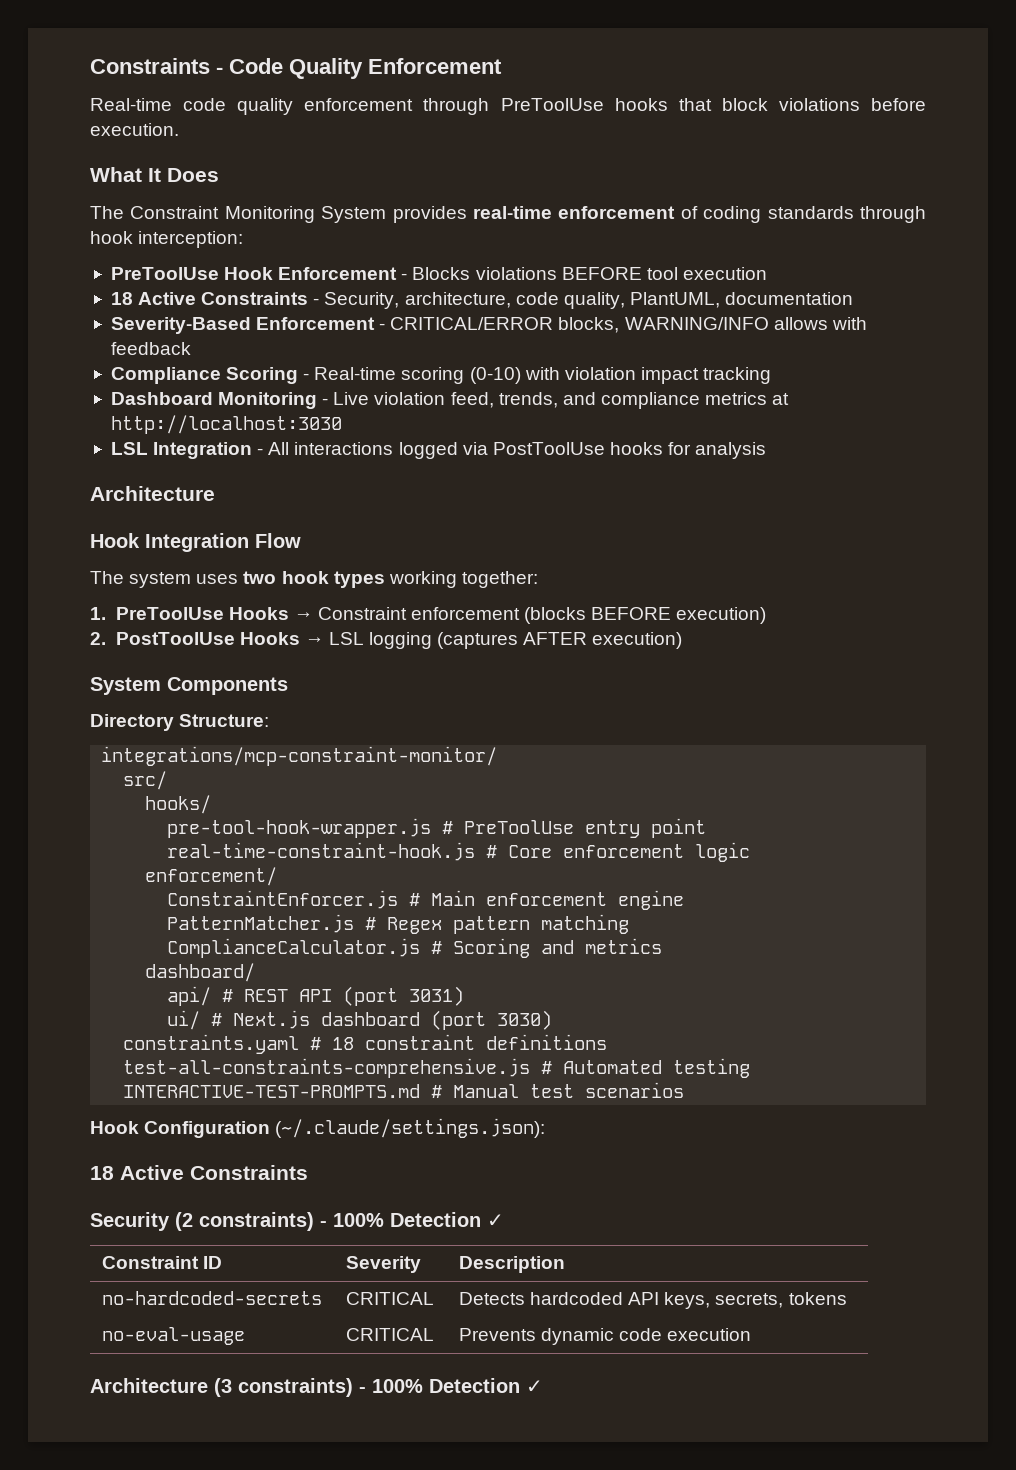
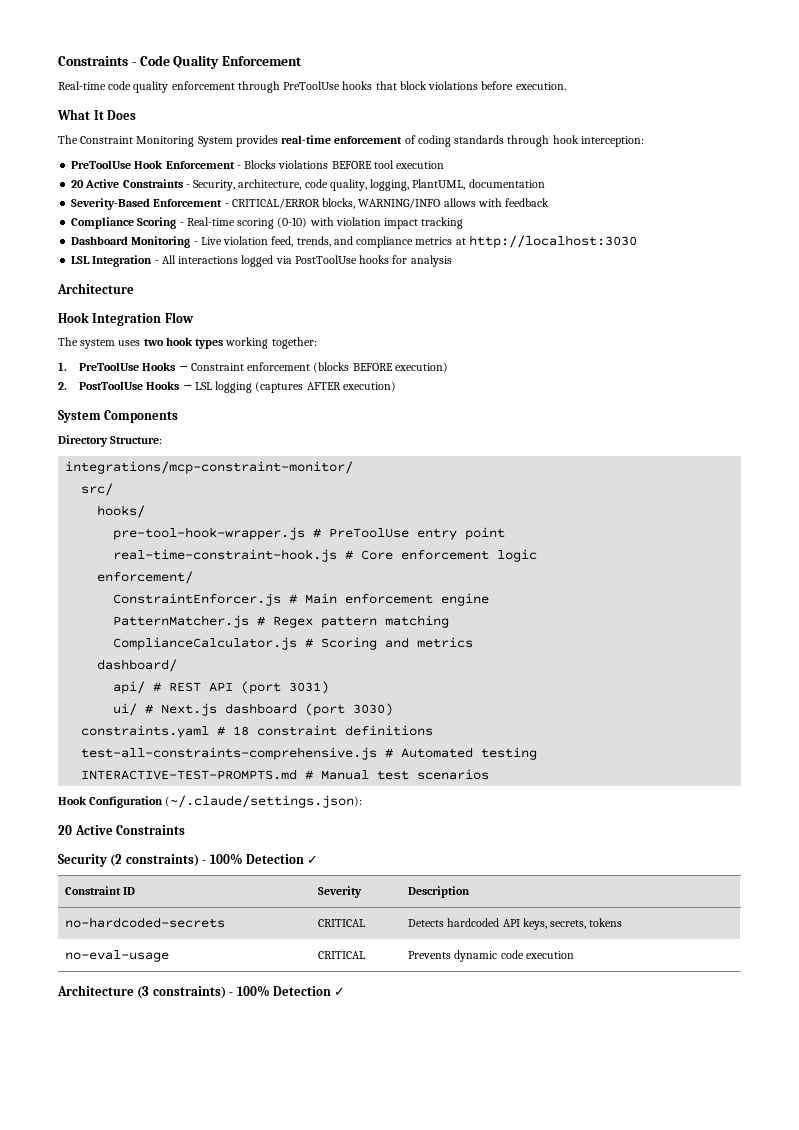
[110,292,133,305] 18 -> [71,180,85,188] 20
(625, 300) none -> [370,179,410,191] logging,
[90,1166,114,1180] 18 -> [58,825,72,835] 20

